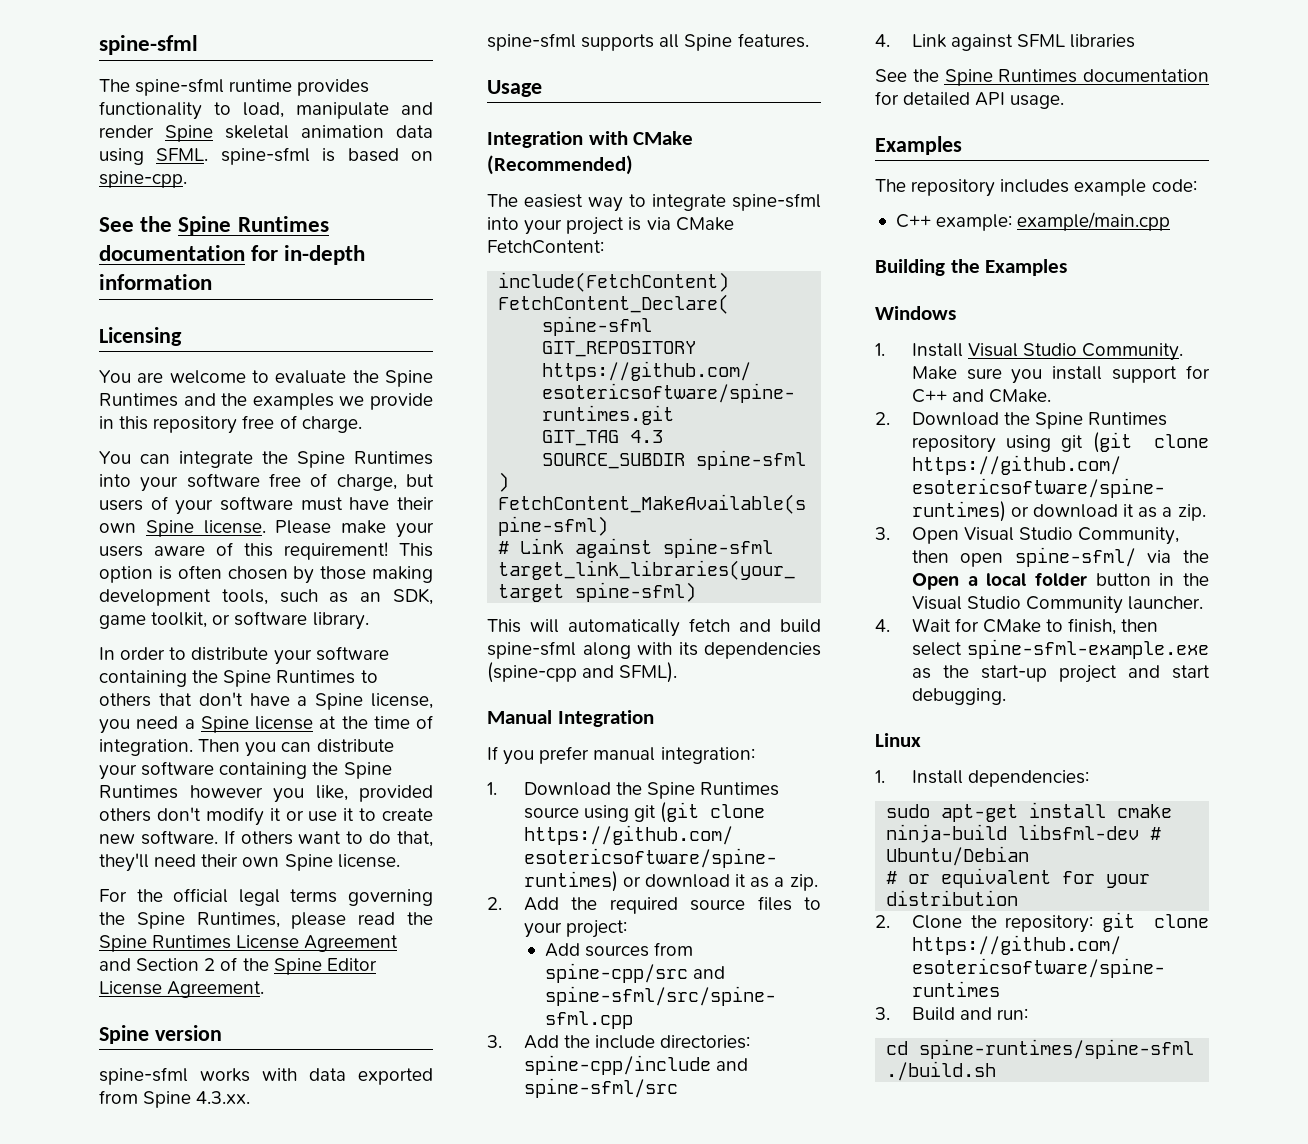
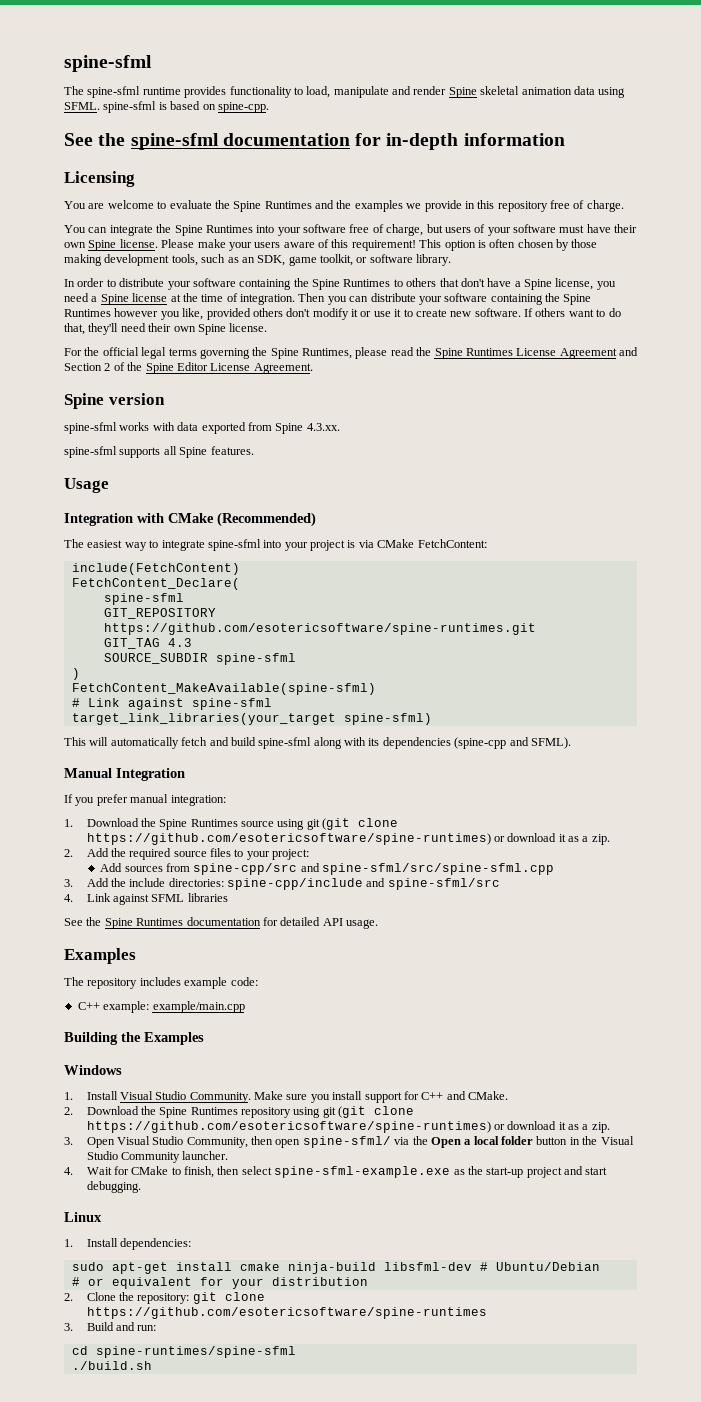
[178,216,329,236] Spine Runtimes -> [130,133,219,150] spine-sfml

